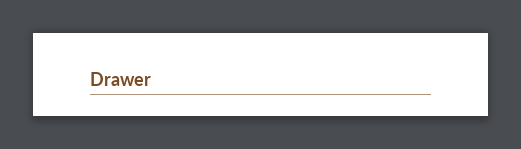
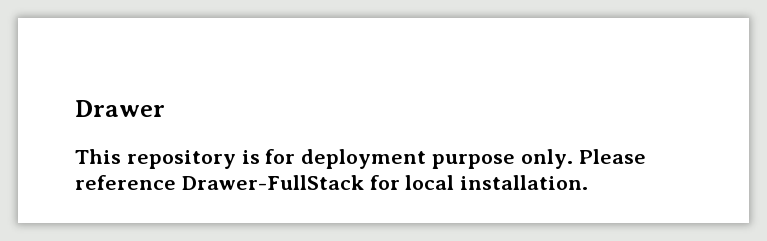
(151, 79) none -> [75,149,646,169] [75,175,589,190] // This repository is for deployment purpose only. Please reference Drawer-FullStack for local installation.

